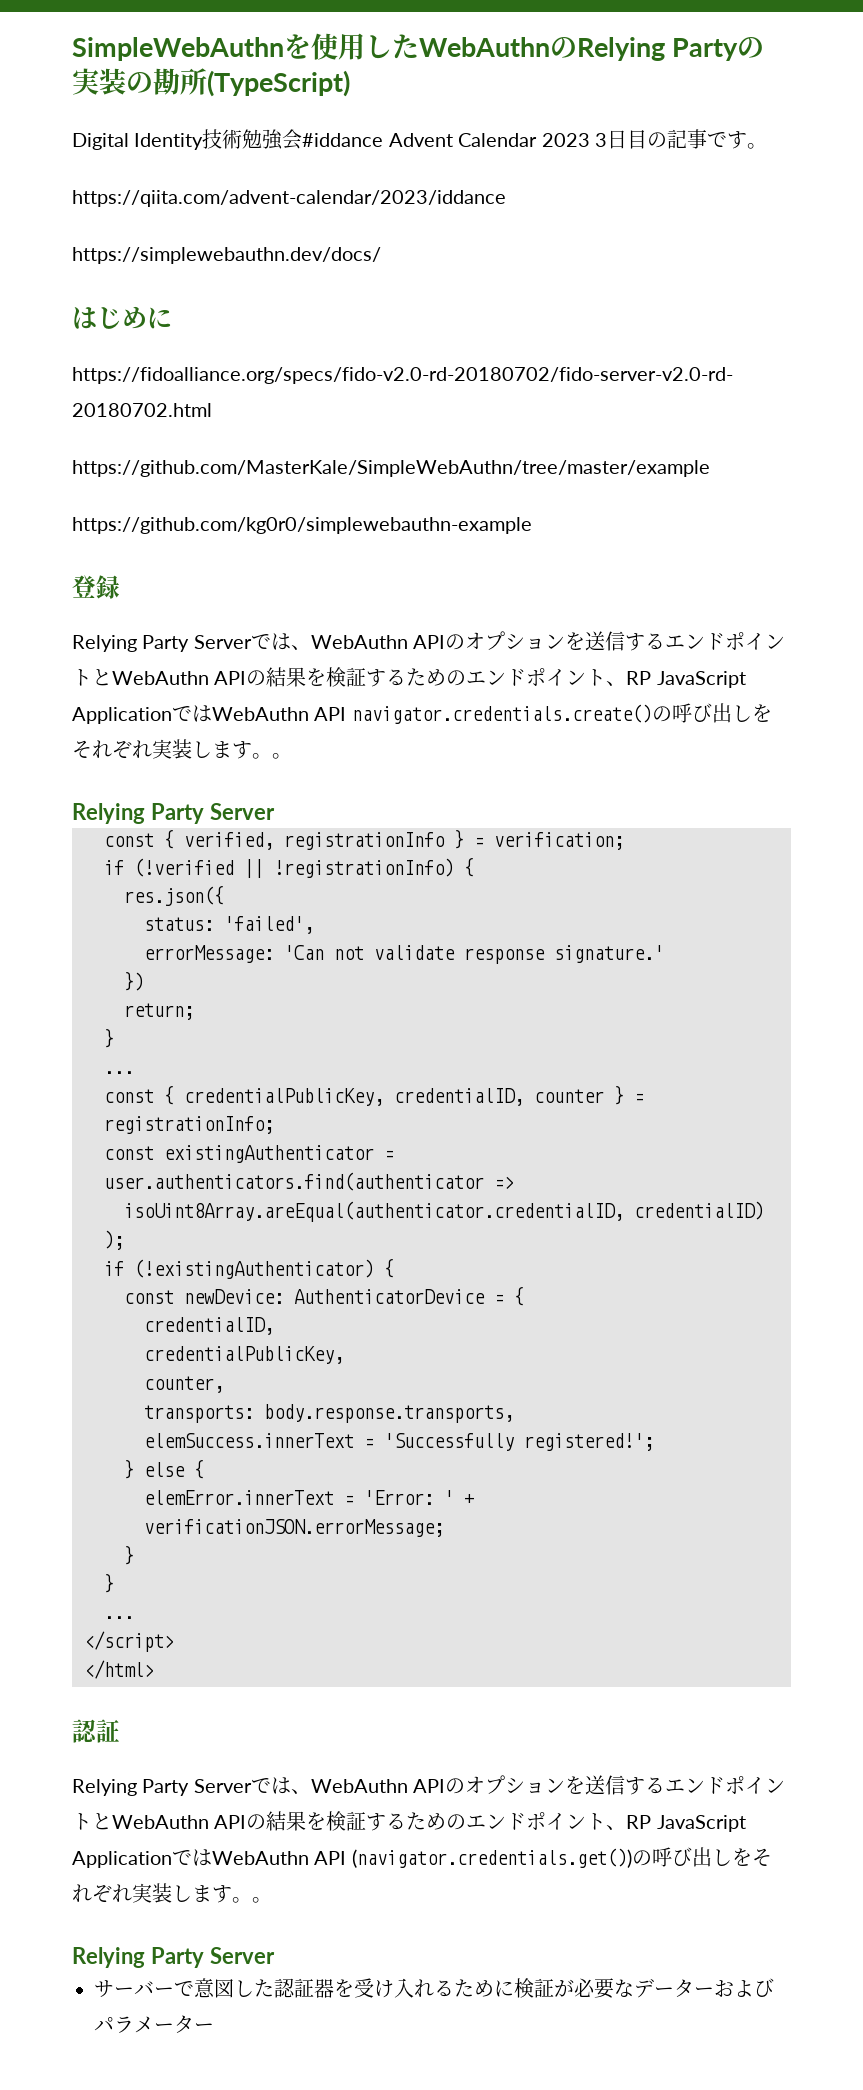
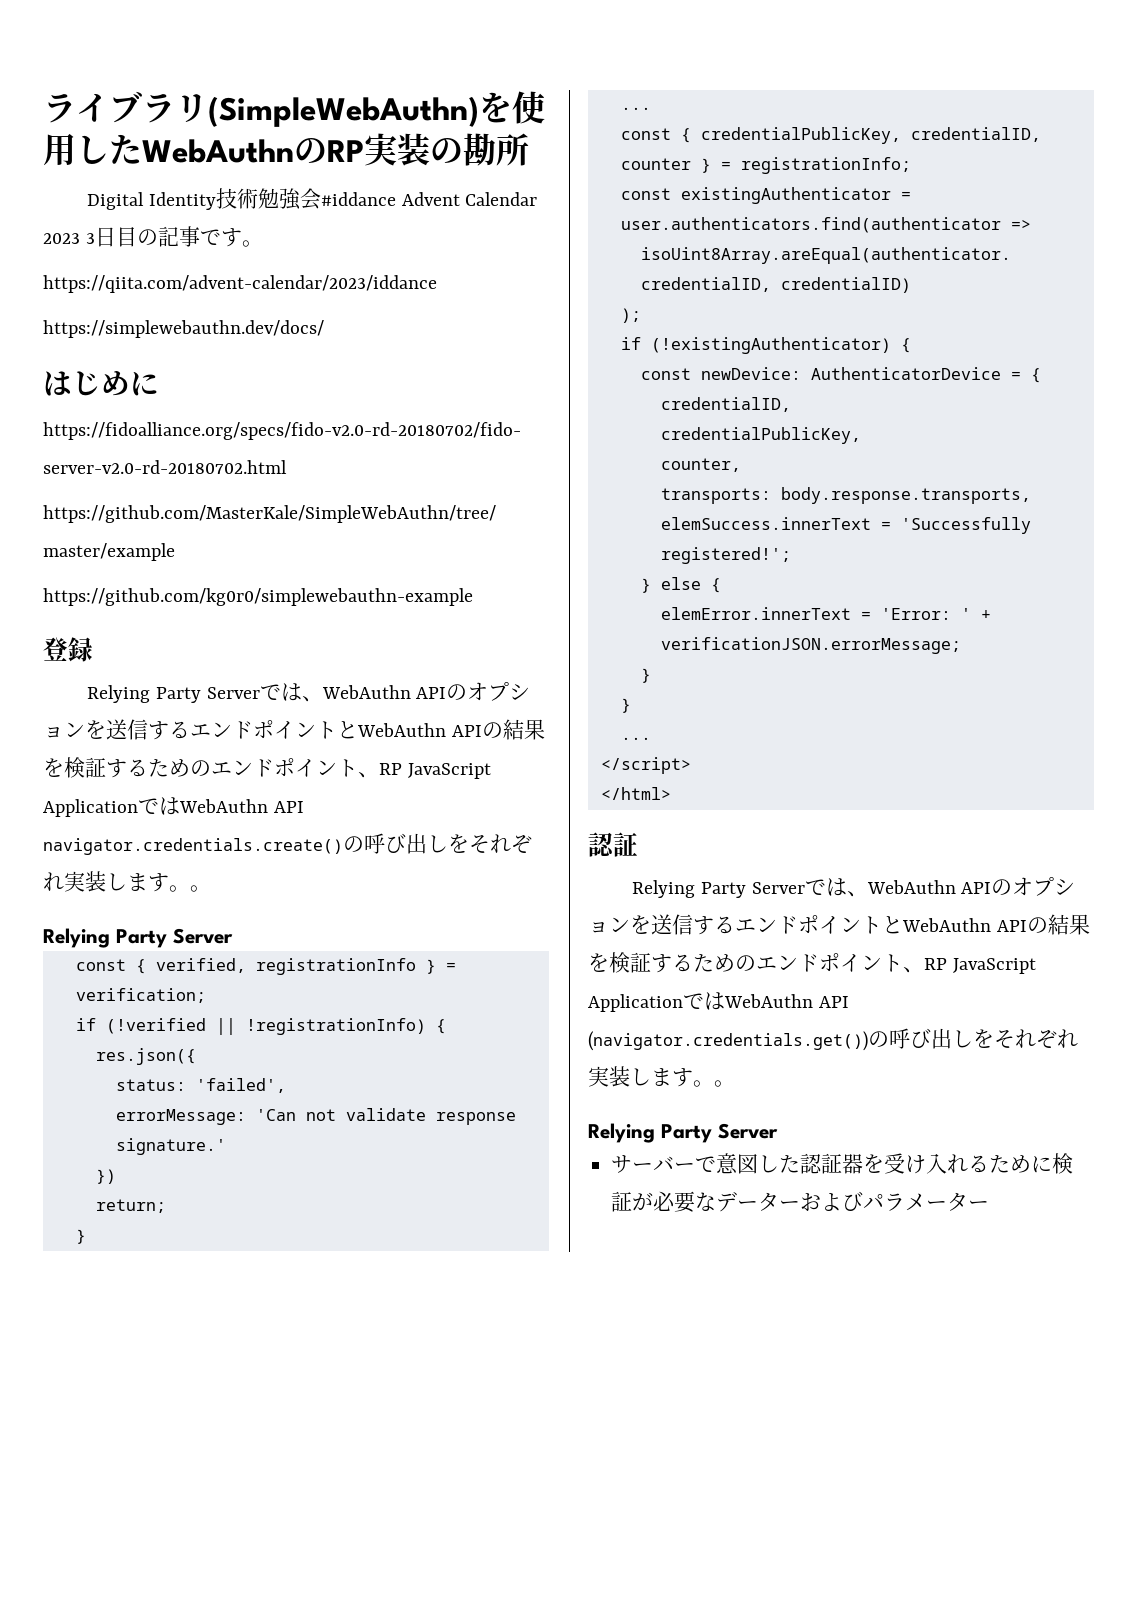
[72,37,284,61] SimpleWebAuthn -> [43,91,479,127] ライブラリ(SimpleWebAuthn)
[577,37,765,61] Relying Partyの -> [327,140,364,162] RP
[207,70,350,97] (TypeScript) -> (529, 149) none

